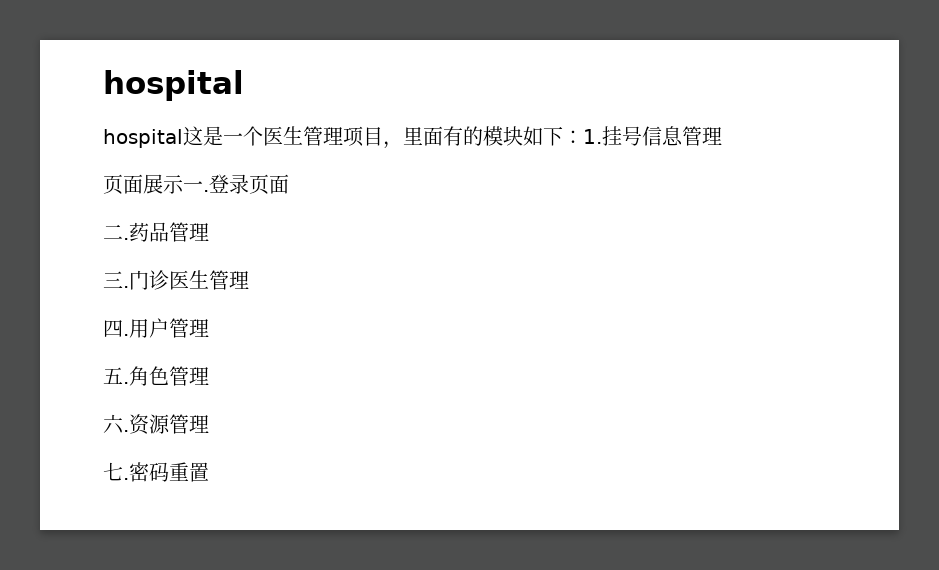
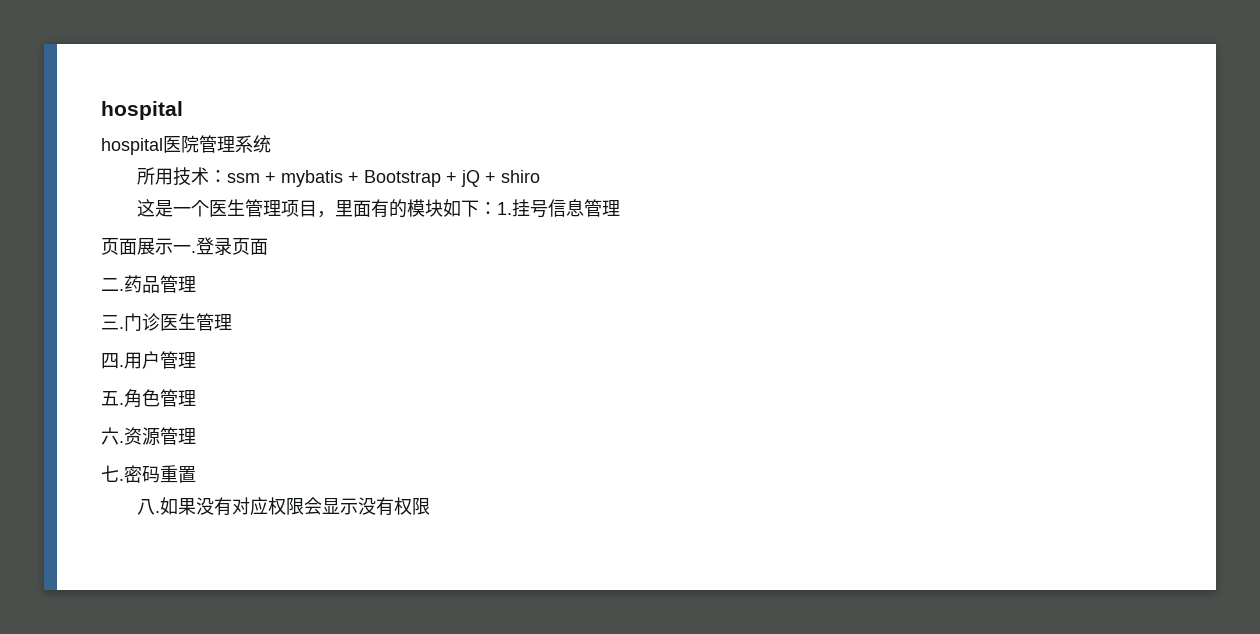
(183, 138) none -> [163,135,271,153] [136,167,540,187] 医院管理系统 // 所用技术：ssm + mybatis + Bootstrap + jQ + shiro //
(209, 472) none -> [136,497,430,516] // 八.如果没有对应权限会显示没有权限

